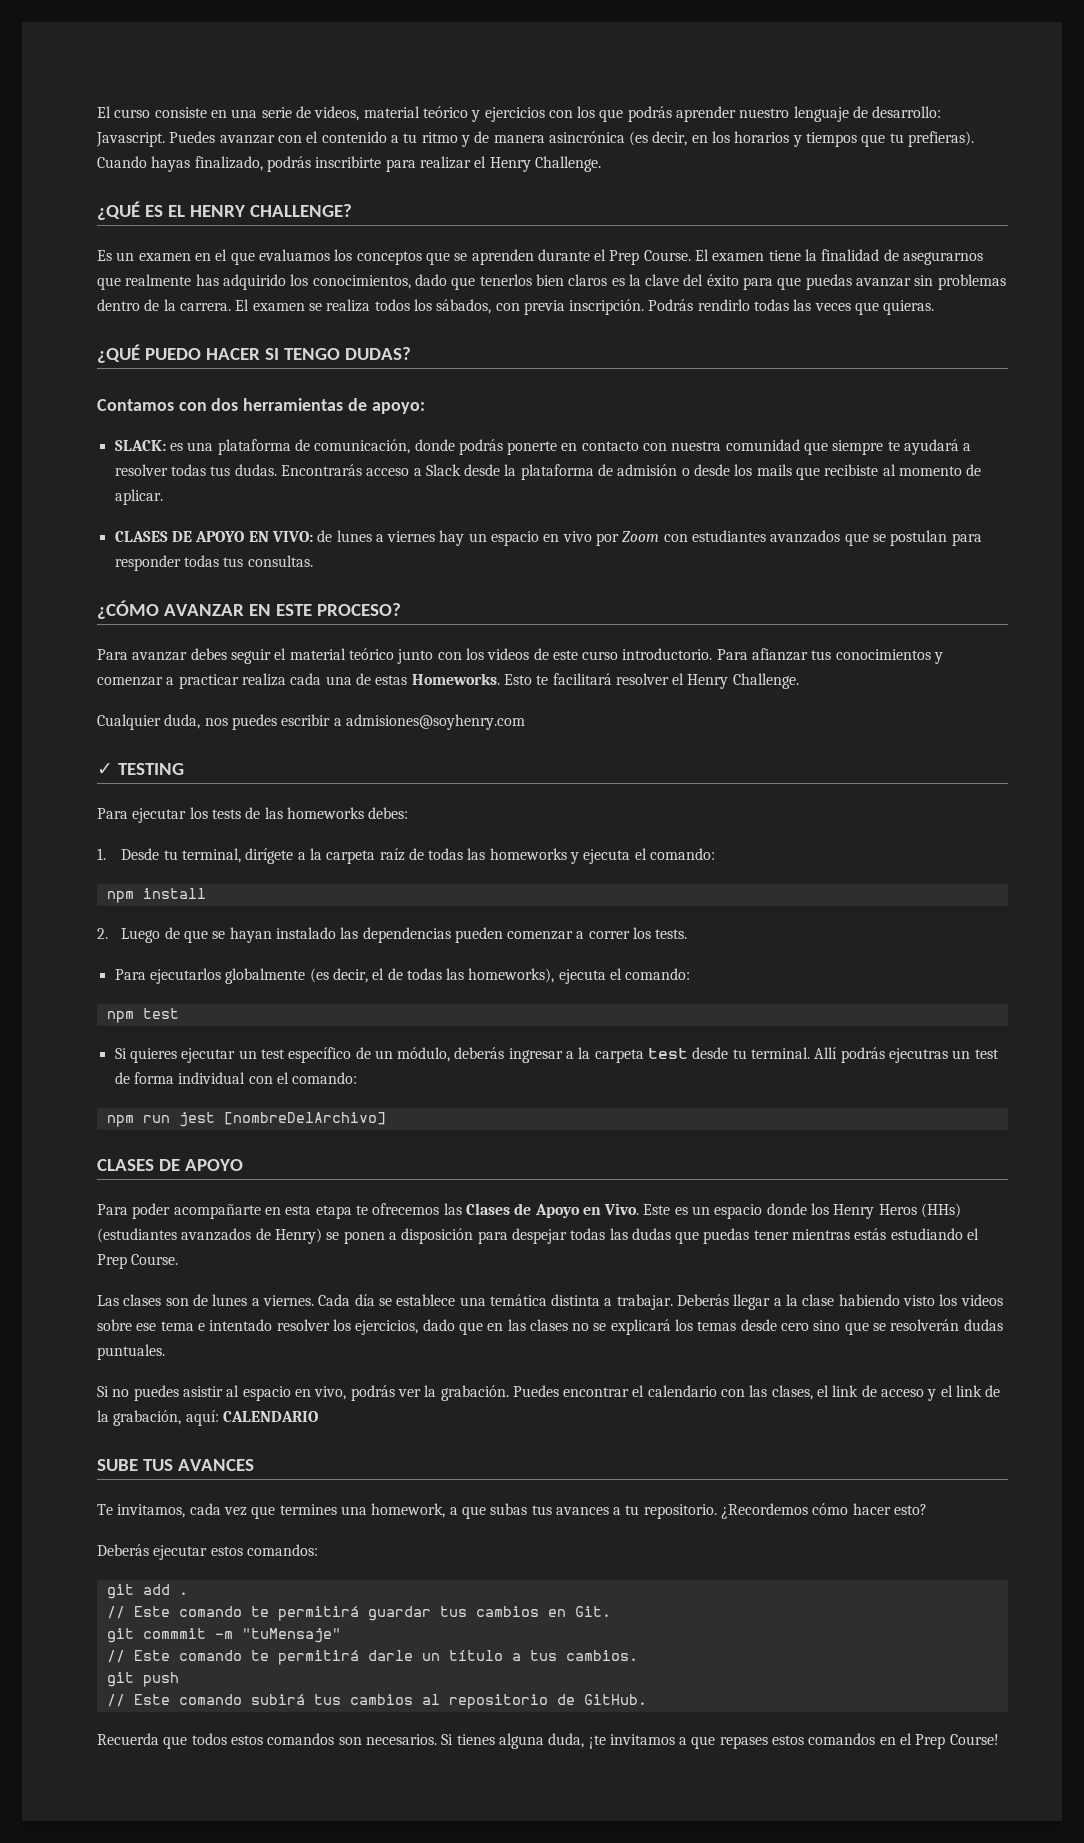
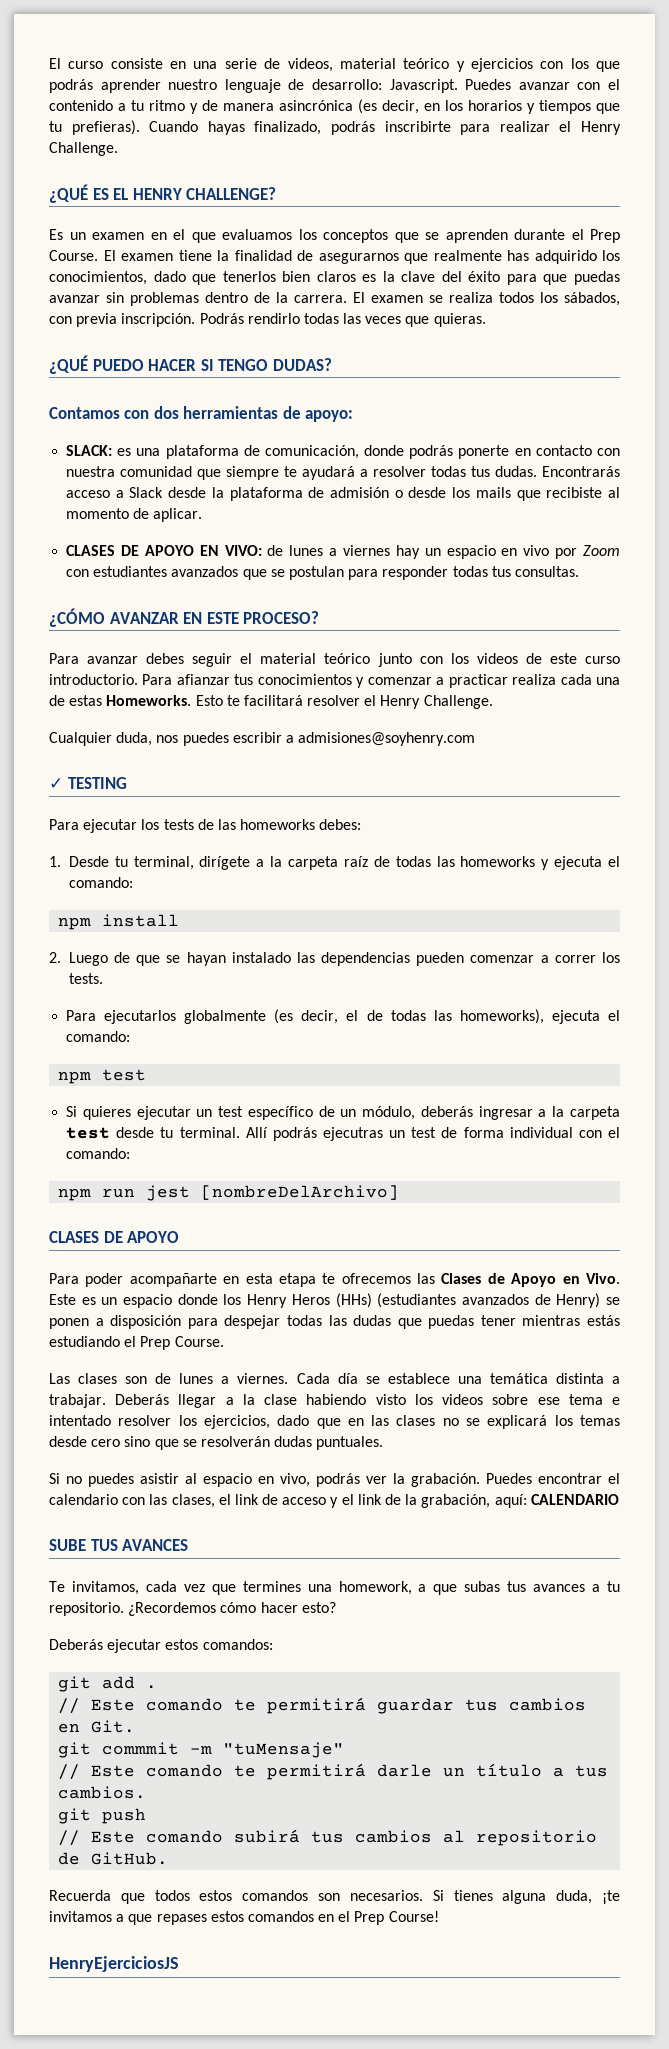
(999, 1739) none -> [49,1956,179,1972] // HenryEjerciciosJS

